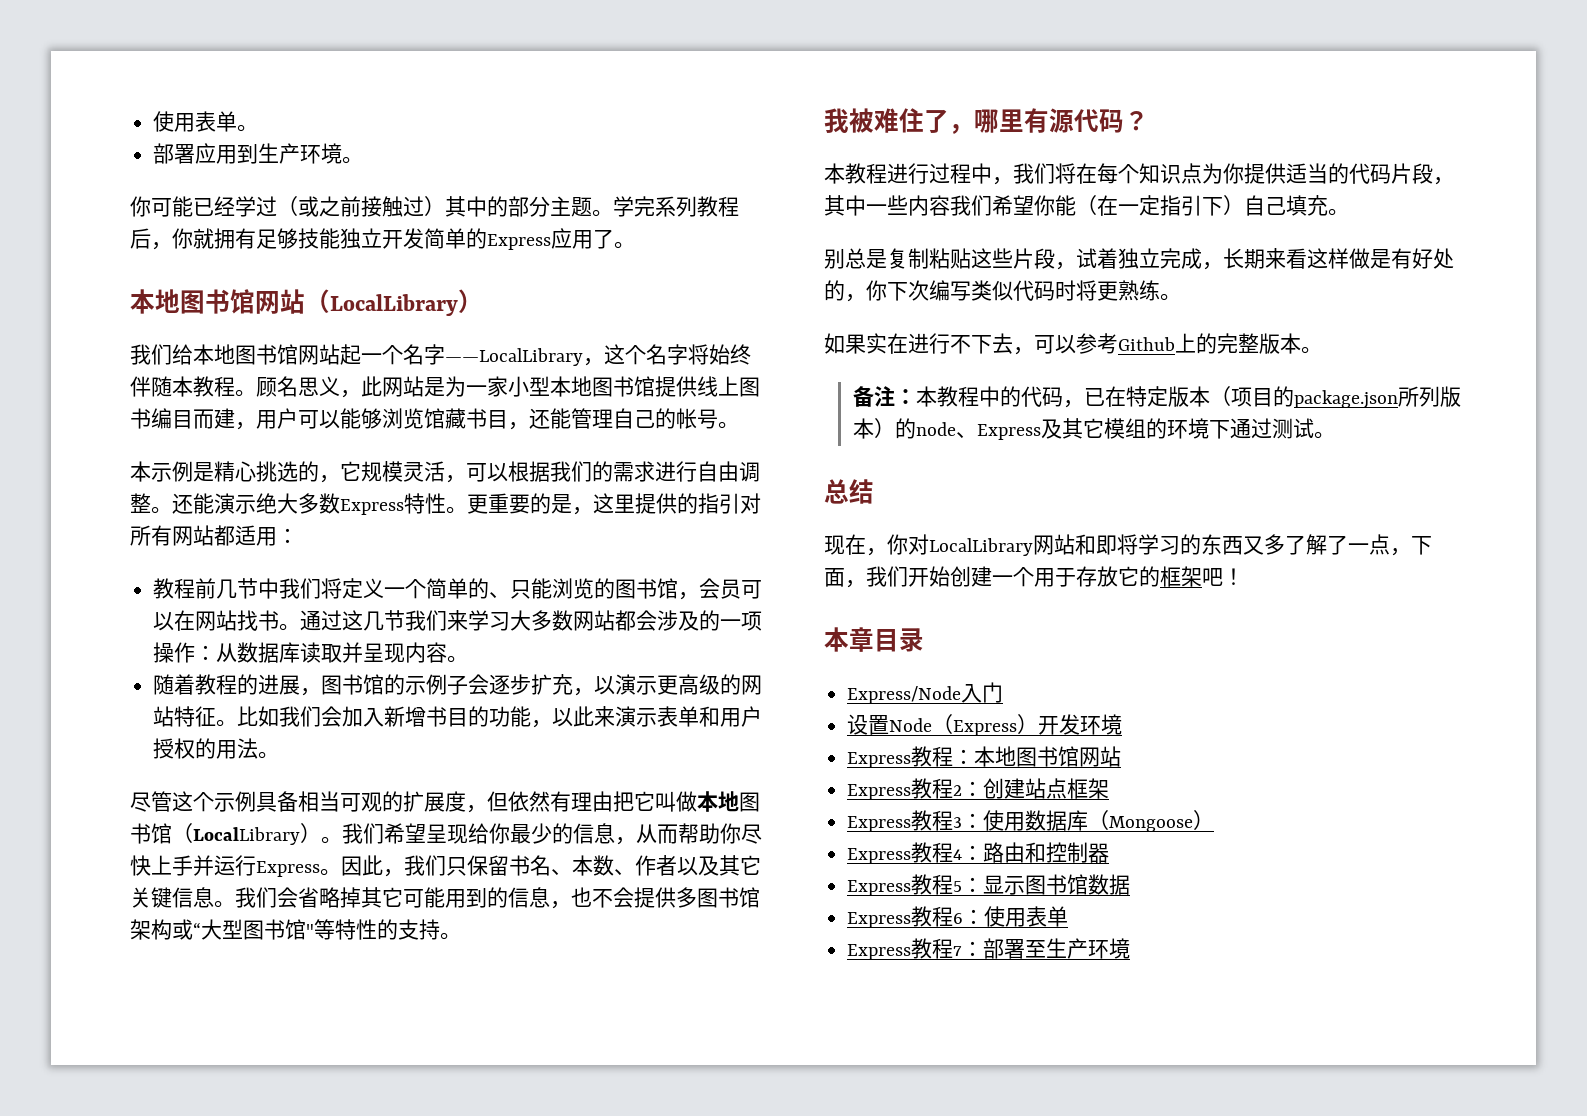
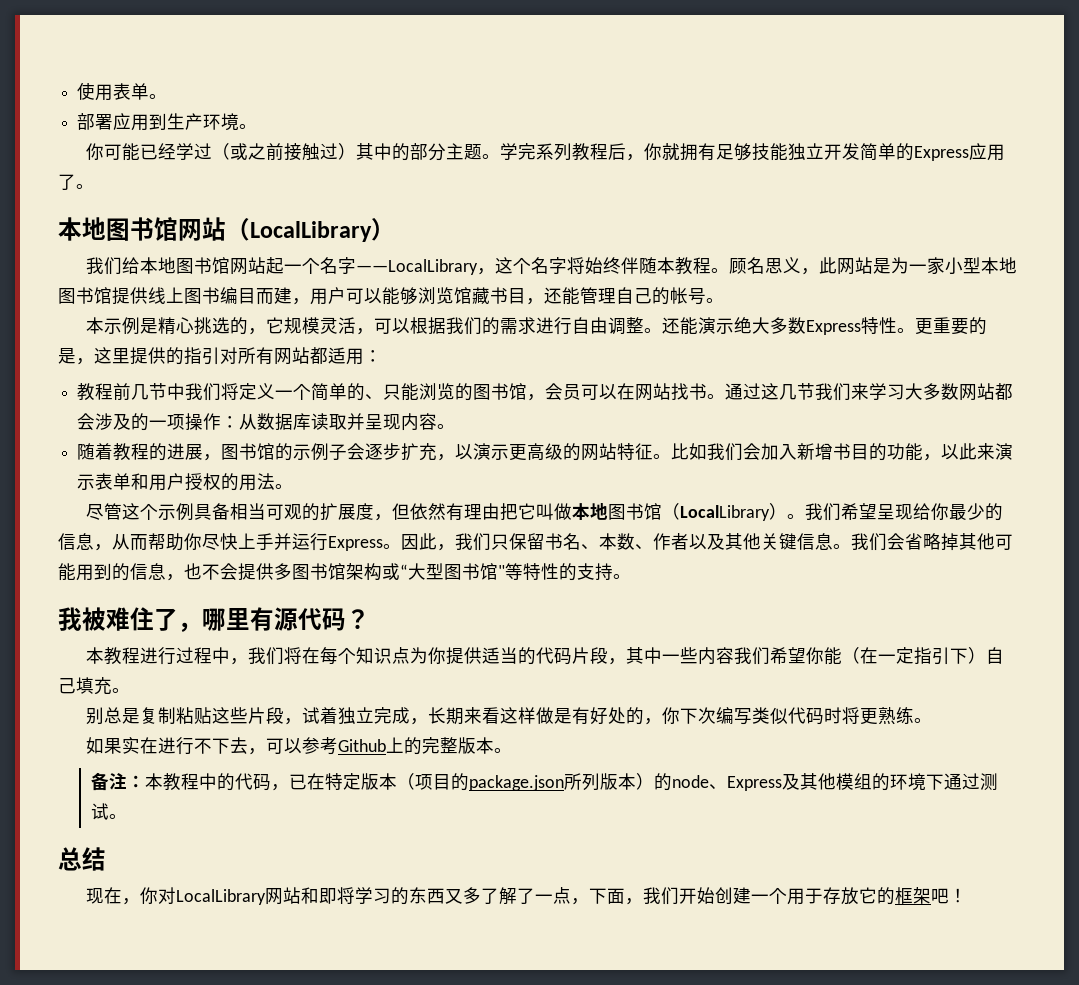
[740,855,761,875] 它 -> [743,533,761,550] 他
[382,887,403,907] 它 -> [977,533,995,550] 他
[1082,418,1104,438] 它 -> [817,773,836,790] 他
[824,627,924,652] [847,682,1004,704] [847,714,1123,736] [847,746,1122,768] [847,778,1110,800] [847,810,1215,832] [847,842,1110,864] [847,874,1131,896] [847,906,1069,928] [847,938,1131,960] // 本章目录 // Express/Node入门 // 设置Node（Express）开发环境 // Express教程：本地图书馆网站 // Express教程2：创建站点框架 // Express教程3：使用数据库（Mongoose） // Express教程4：路由和控制器 // Express教程5：显示图书馆数据 // Express教程6：使用表单 // Express教程7：部署至生产环境 -> (968, 895) none

